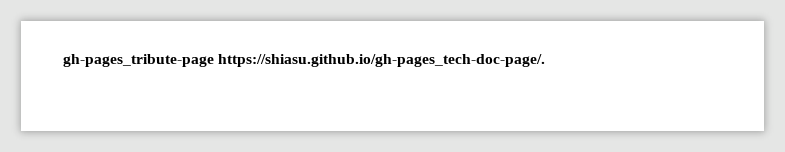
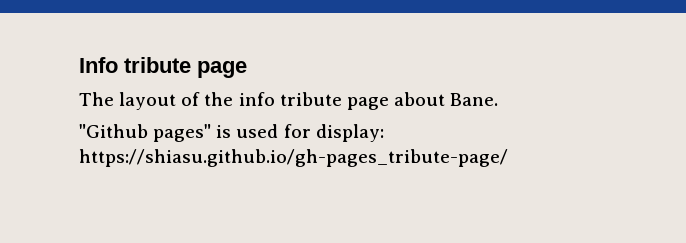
[63,54,546,67] gh-pages_tribute-page https://shiasu.github.io/gh-pages_tech-doc-page/. -> [79,57,247,78] [79,92,499,110] [79,124,384,142] [79,149,508,167] Info tribute page // The layout of the info tribute page about Bane. // "Github pages" is used for display: https://shiasu.github.io/gh-pages_tribute-page/

